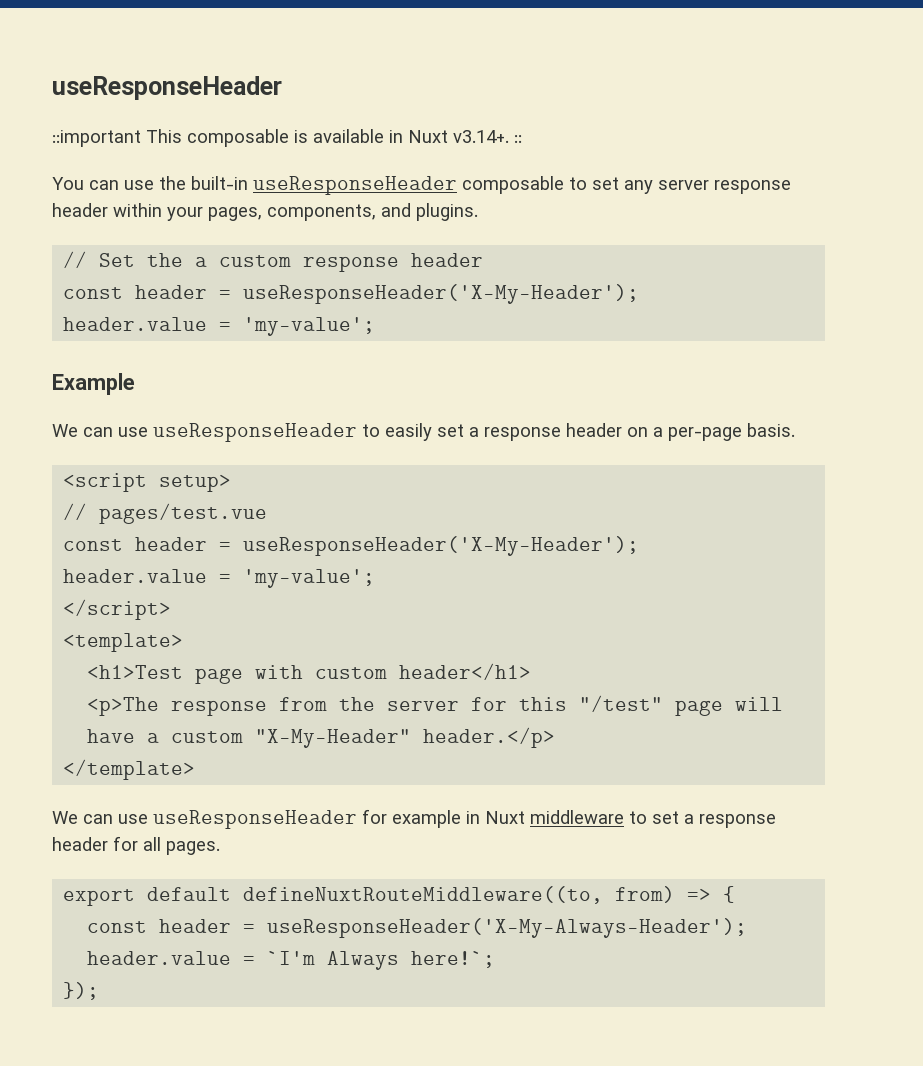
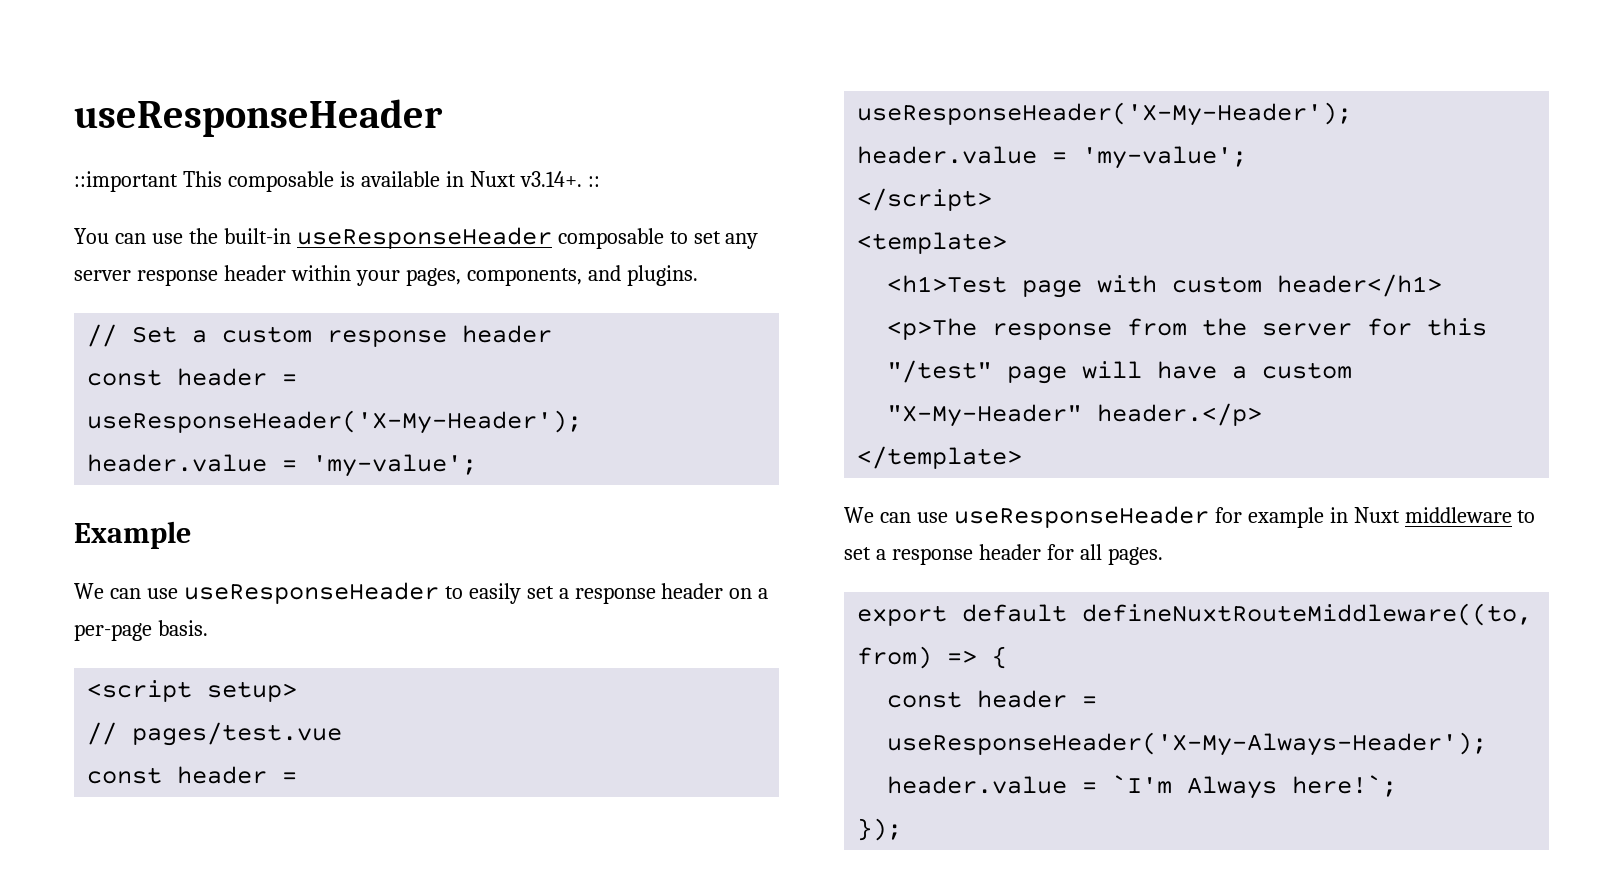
[147,253,184,267] the -> (178, 334) none

